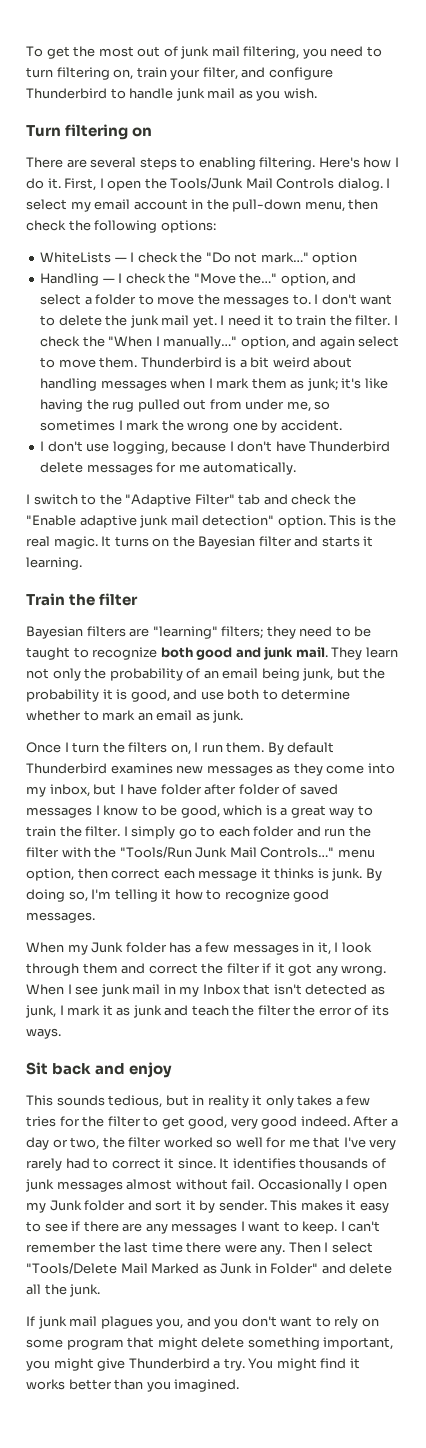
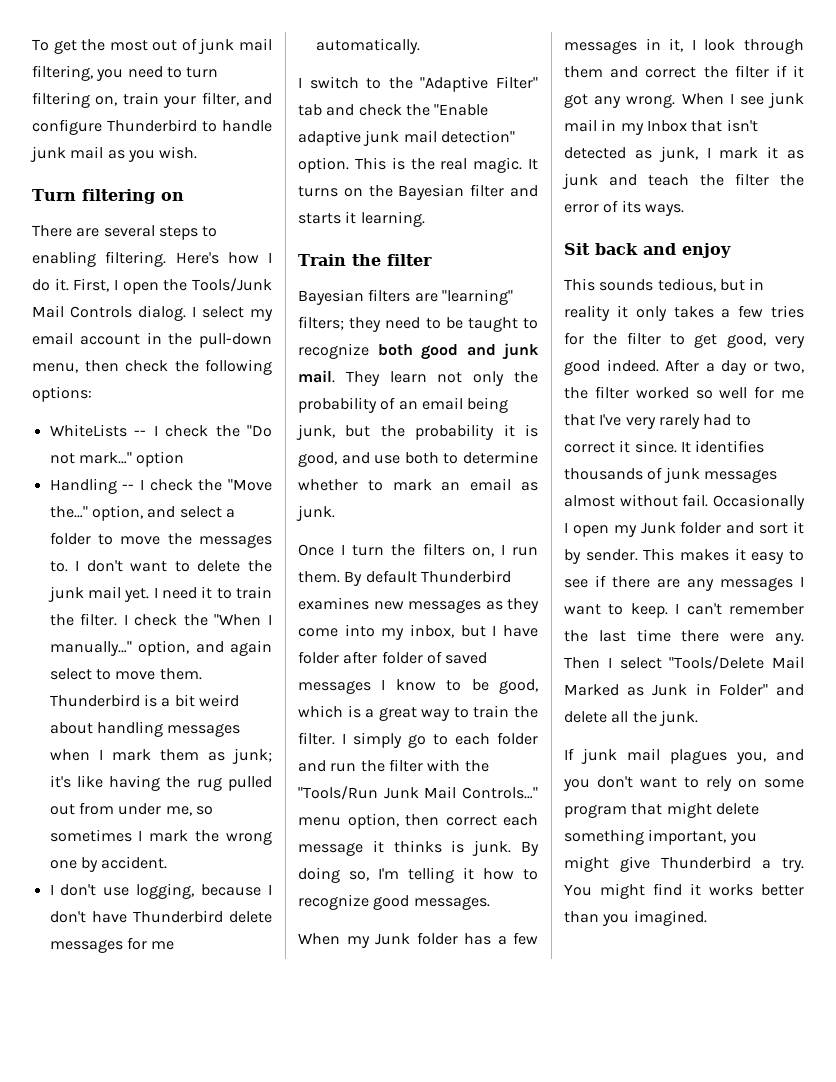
[114,257,127,262] — -> [134,430,147,436] --
[102,278,115,283] — -> [122,484,135,490] --

